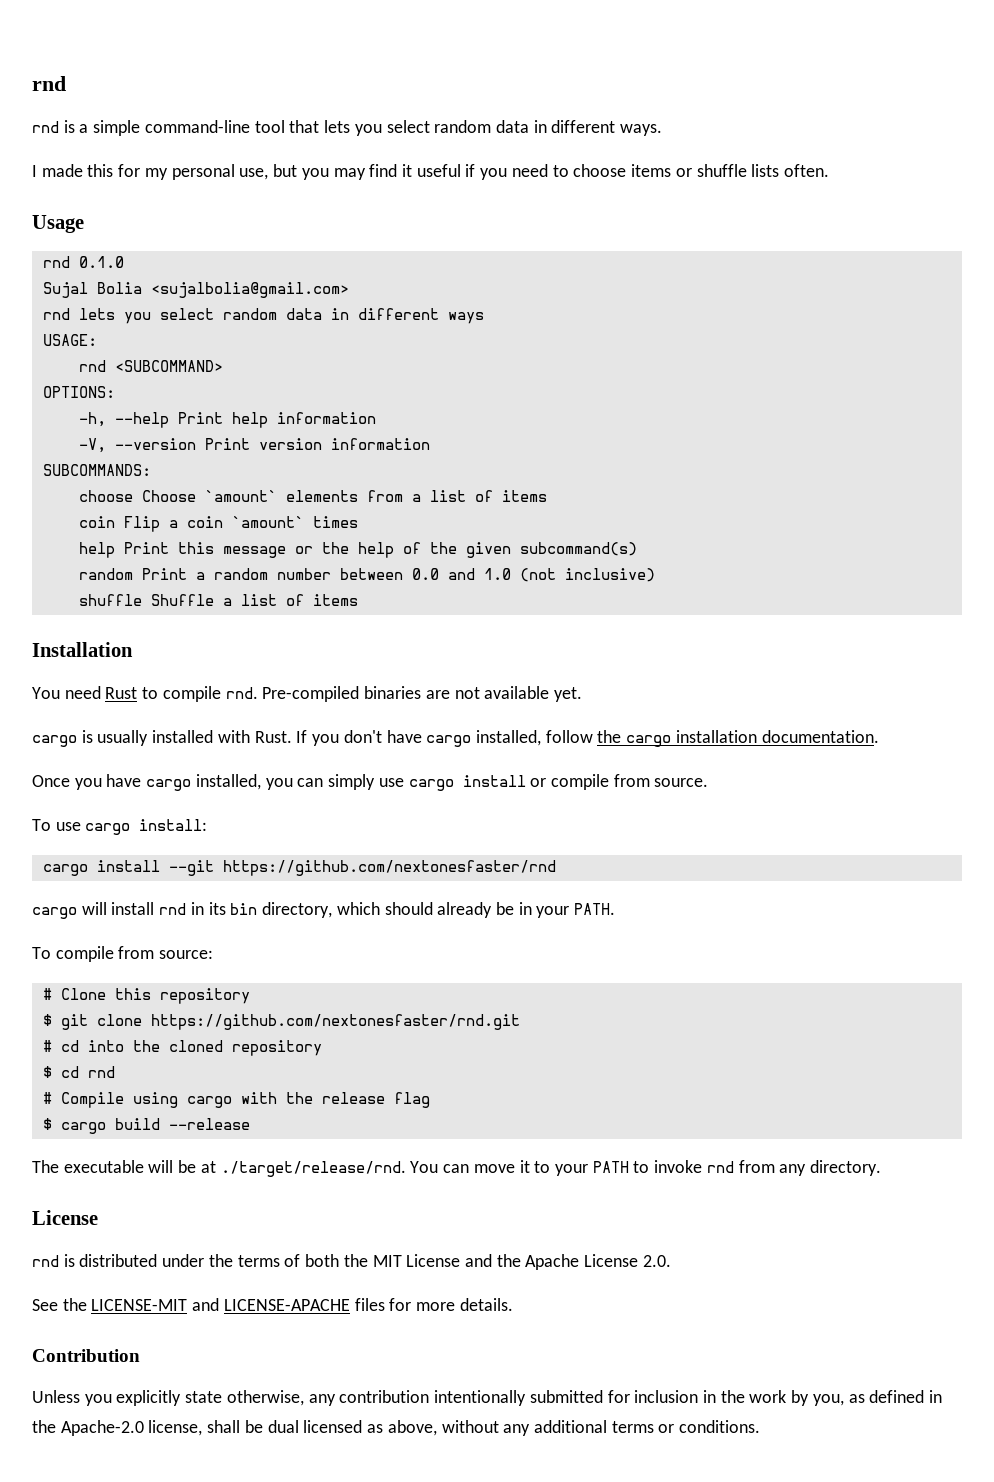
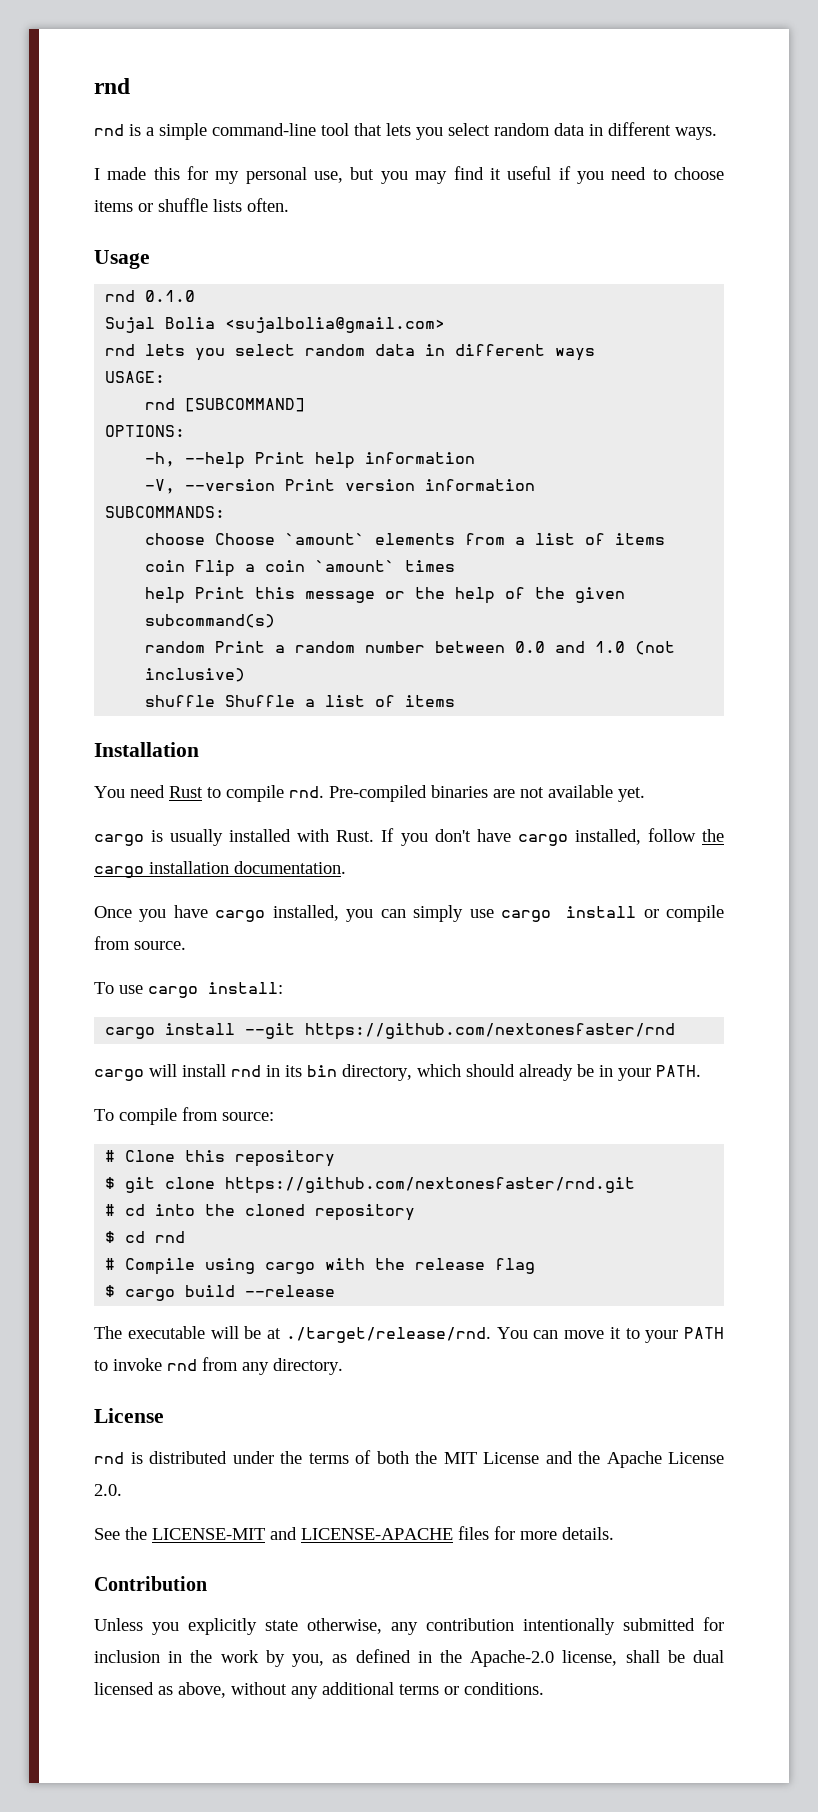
[114,360,223,372] <SUBCOMMAND> -> [185,398,306,412] [SUBCOMMAND]

